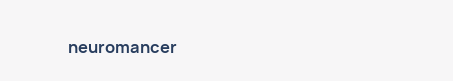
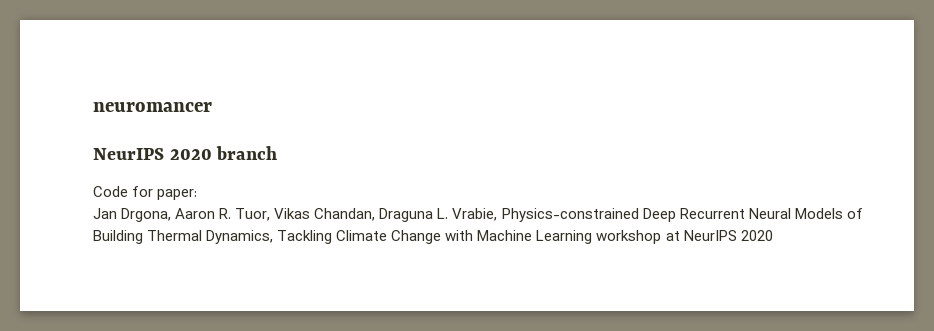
(177, 48) none -> [93,146,278,160] [93,186,198,200] [93,208,863,222] [93,230,773,244] // NeurIPS 2020 branch // Code for paper: // Jan Drgona, Aaron R. Tuor, Vikas Chandan, Draguna L. Vrabie, Physics-constrained Deep Recurrent Neural Models of Building Thermal Dynamics, Tackling Climate Change with Machine Learning workshop at NeurIPS 2020

